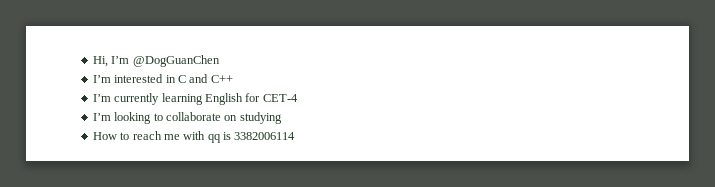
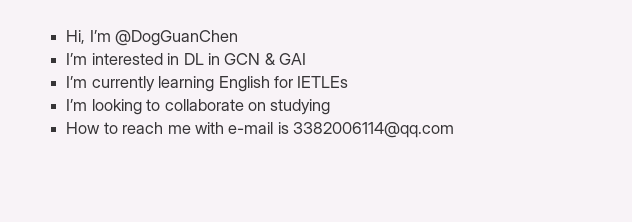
[177,74,233,83] C and C++ -> [183,53,307,65] DL in GCN & GAI
[262,94,298,102] CET-4 -> [297,76,349,88] IETLEs
[207,132,296,143] qq is 3382006114 -> [228,122,455,138] e-mail is 3382006114@qq.com

